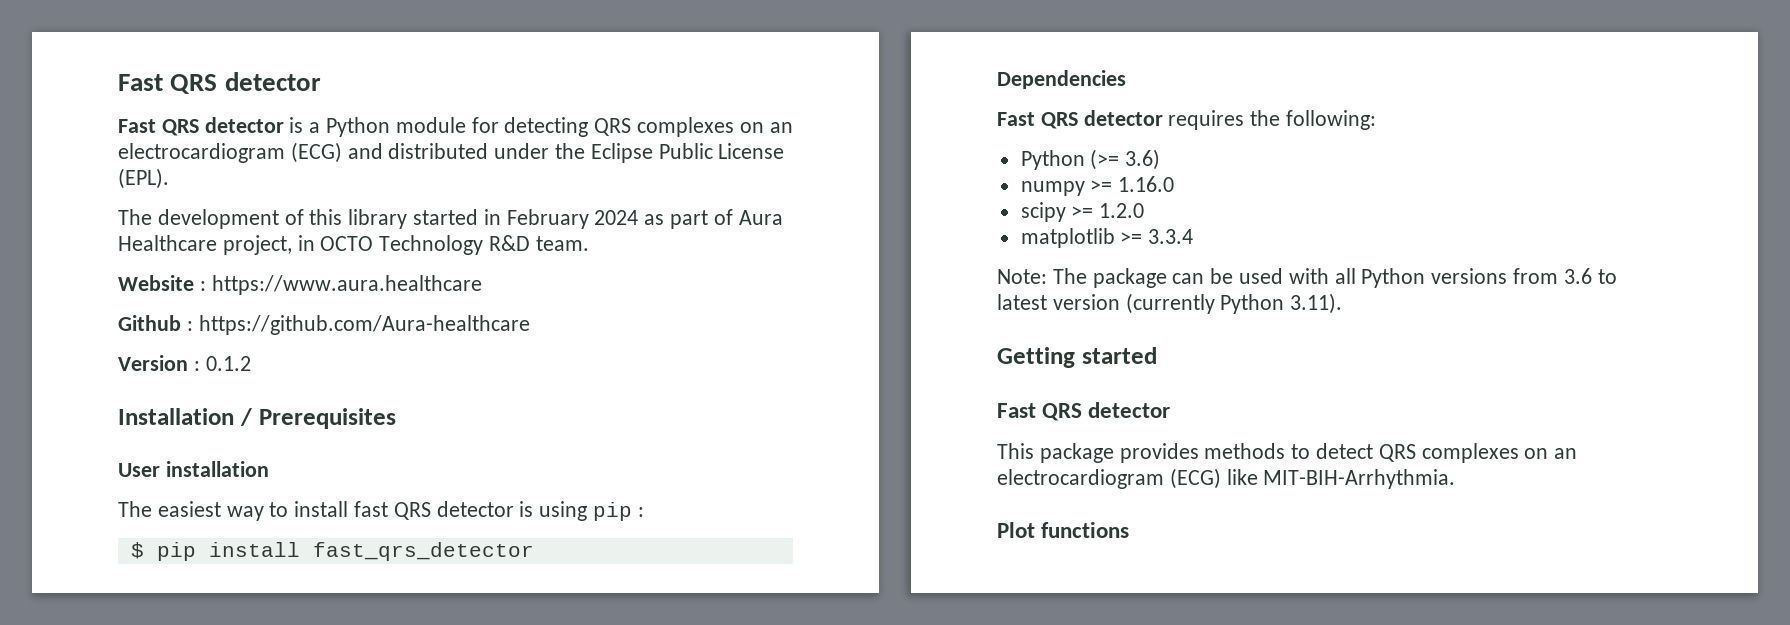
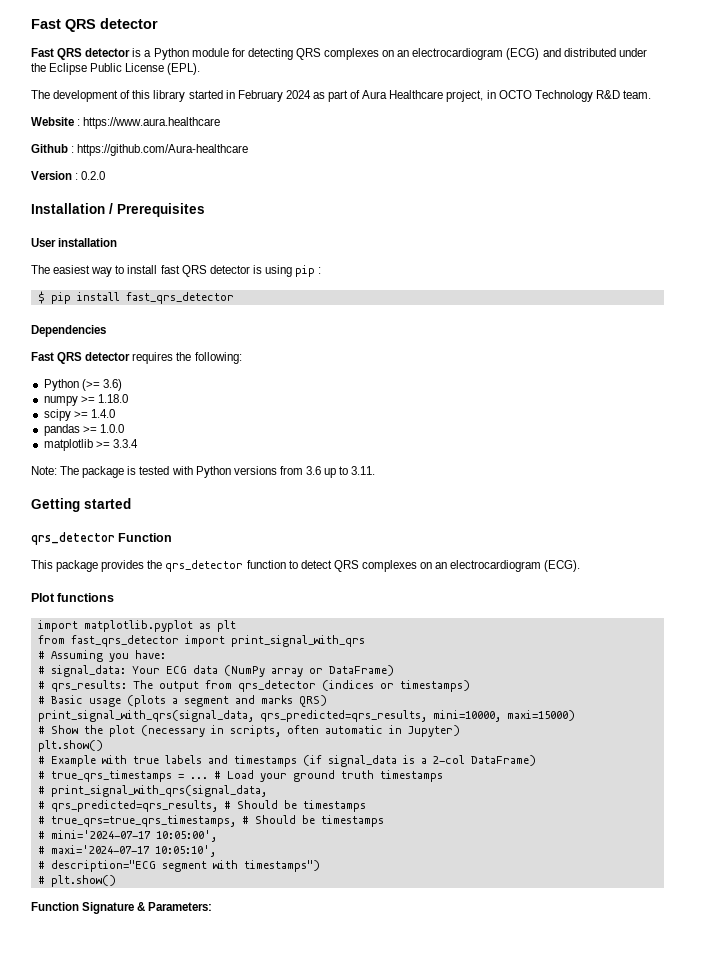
[205,356,251,371] 0.1.2 -> [81,171,106,180] 0.2.0
[1118,176,1175,192] 1.16.0 -> [97,394,128,403] 1.18.0
[1099,203,1145,218] 1.2.0 -> [90,409,115,418] [43,424,124,436] 1.4.0 // pandas >= 1.0.0
[1172,268,1617,288] [997,293,1343,314] can be used with all Python versions from 3.6 to latest version (currently Python 3.11). -> [127,466,376,478] is tested with Python versions from 3.6 up to 3.11.
[997,402,1171,421] Fast QRS detector -> [31,532,173,545] qrs_detector Function
[1204,443,1286,459] methods -> [147,560,286,572] the qrs_detector function
[1169,468,1456,489] (ECG) like MIT-BIH-Arrhythmia. -> [544,560,581,572] (ECG).
(1130, 530) none -> [37,620,236,632] [37,635,365,647] [37,650,166,662] [37,665,394,677] [37,680,470,692] [37,695,327,707] [37,710,575,722] [37,725,460,737] [37,740,103,752] [37,755,536,767] [37,770,443,782] [37,785,267,797] [37,800,366,812] [37,815,384,827] [37,830,217,842] [37,845,216,857] [37,860,320,872] [37,875,116,887] [31,902,213,914] // import matplotlib.pyplot as plt // from fast_qrs_detector import print_signal_with_qrs // # Assuming you have: // # signal_data: Your ECG data (NumPy array or DataFrame) // # qrs_results: The output from qrs_detector (indices or timestamps) // # Basic usage (plots a segment and marks QRS) // print_signal_with_qrs(signal_data, qrs_predicted=qrs_results, mini=10000, maxi=15000) // # Show the plot (necessary in scripts, often automatic in Jupyter) // plt.show() // # Example with true labels and timestamps (if signal_data is a 2-col DataFrame) // # true_qrs_timestamps = ... # Load your ground truth timestamps // # print_signal_with_qrs(signal_data, // # qrs_predicted=qrs_results, # Should be timestamps // # true_qrs=true_qrs_timestamps, # Should be timestamps // # mini='2024-07-17 10:05:00', // # maxi='2024-07-17 10:05:10', // # description="ECG segment with timestamps") // # plt.show() // Function Signature & Parameters:

